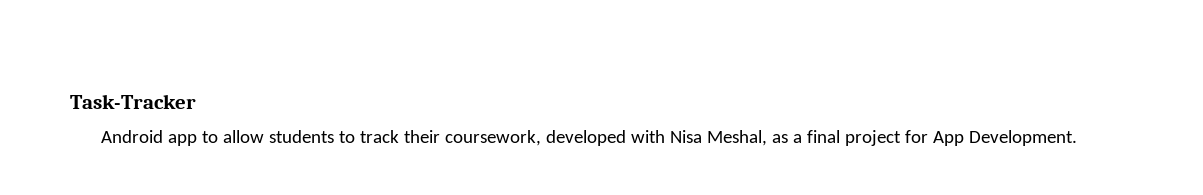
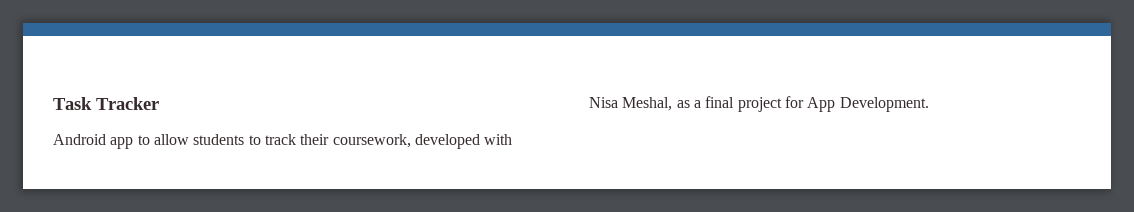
[70,94,196,109] Task-Tracker -> [53,97,159,110] Task Tracker

